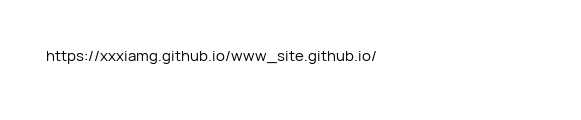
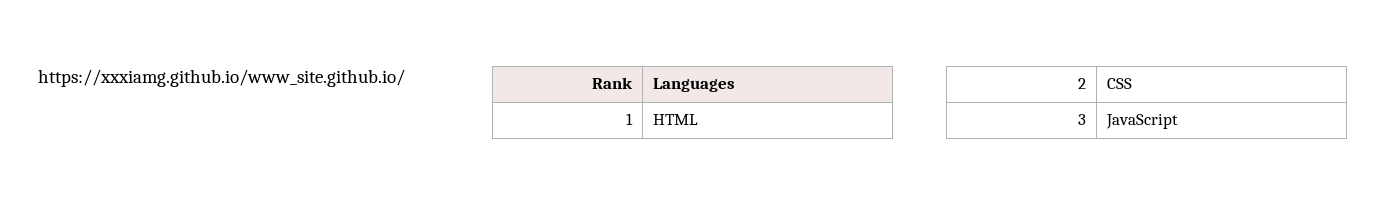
(377, 57) none -> [591,77,633,89] [653,78,736,92] [625,113,633,125] [653,114,699,125] [1077,78,1086,89] [1107,78,1133,89] [1077,114,1086,125] [1106,114,1179,129] // Rank | Languages // 1 | HTML // 2 | CSS // 3 | JavaScript

